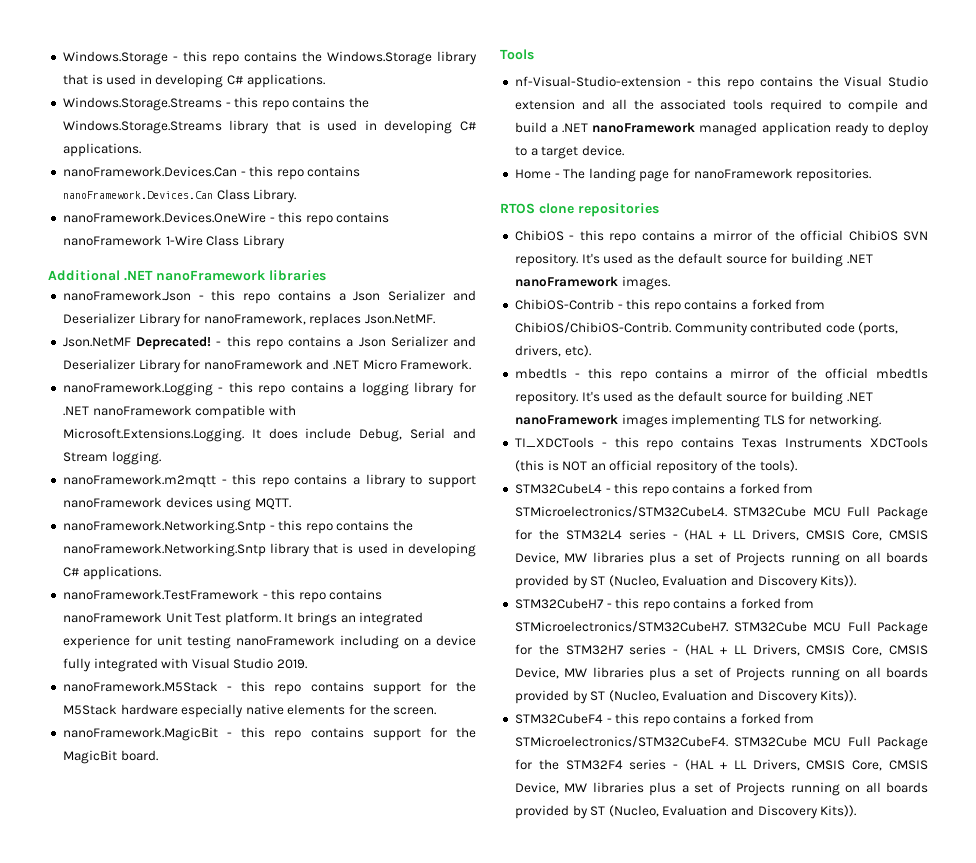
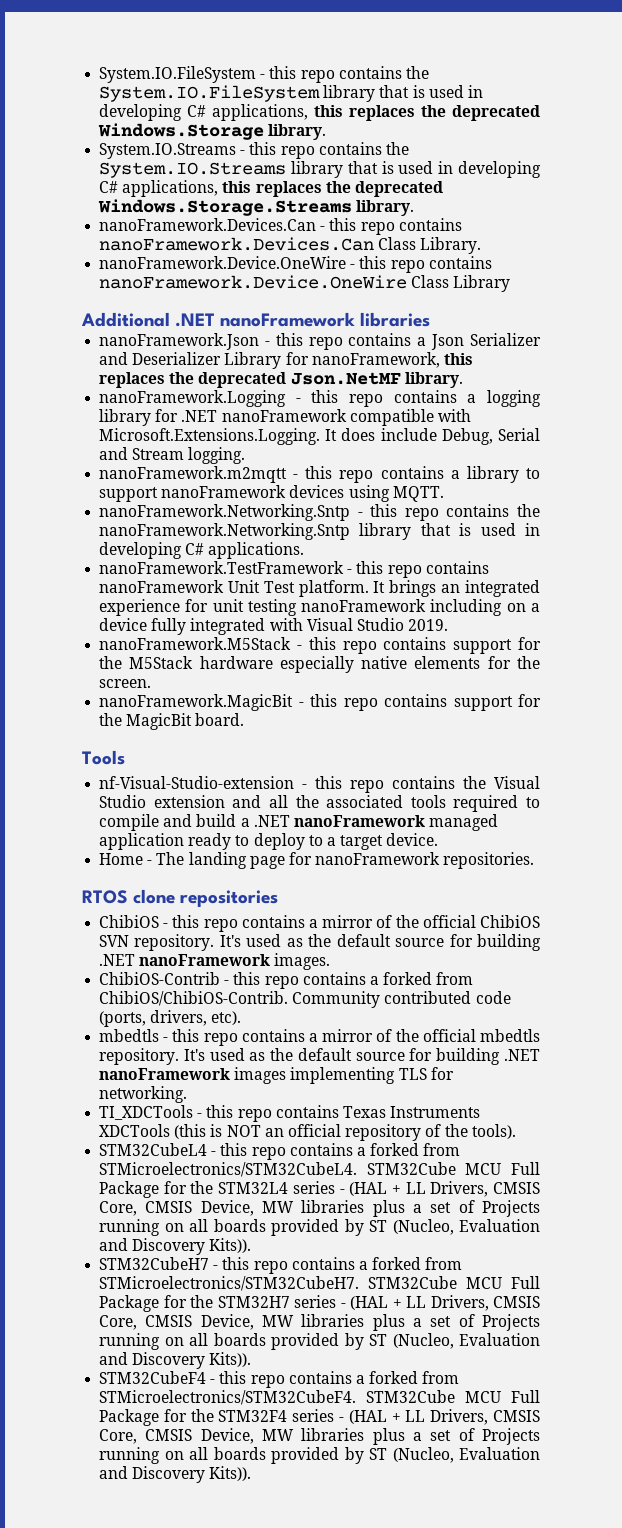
[62,51,477,65] [62,74,325,88] [62,97,370,111] [62,120,477,134] [62,143,141,157] Windows.Storage - this repo contains the Windows.Storage library that is used in developing C# applications. // Windows.Storage.Streams - this repo contains the Windows.Storage.Streams library that is used in developing C# applications. -> [99,66,429,83] [99,85,483,102] [99,104,540,121] [98,123,327,140] [99,142,409,159] [99,161,541,178] [99,180,443,197] [98,199,415,216] System.IO.FileSystem - this repo contains the System.IO.FileSystem library that is used in developing C# applications, this replaces the deprecated Windows.Storage library. // System.IO.Streams - this repo contains the System.IO.Streams library that is used in developing C# applications, this replaces the deprecated Windows.Storage.Streams library.
[62,212,390,226] [62,235,203,246] nanoFramework.Devices.OneWire - this repo contains nanoFramework 1-Wire -> [99,256,492,273] [99,275,408,289] nanoFramework.Device.OneWire - this repo contains nanoFramework.Device.OneWire
[309,313,436,327] [62,336,476,350] [62,359,472,373] replaces Json.NetMF. // Json.NetMF Deprecated! - this repo contains a Json Serializer and Deserializer Library for nanoFramework and .NET Micro Framework. -> [443,353,473,365] [99,372,463,388] this replaces the deprecated Json.NetMF library.

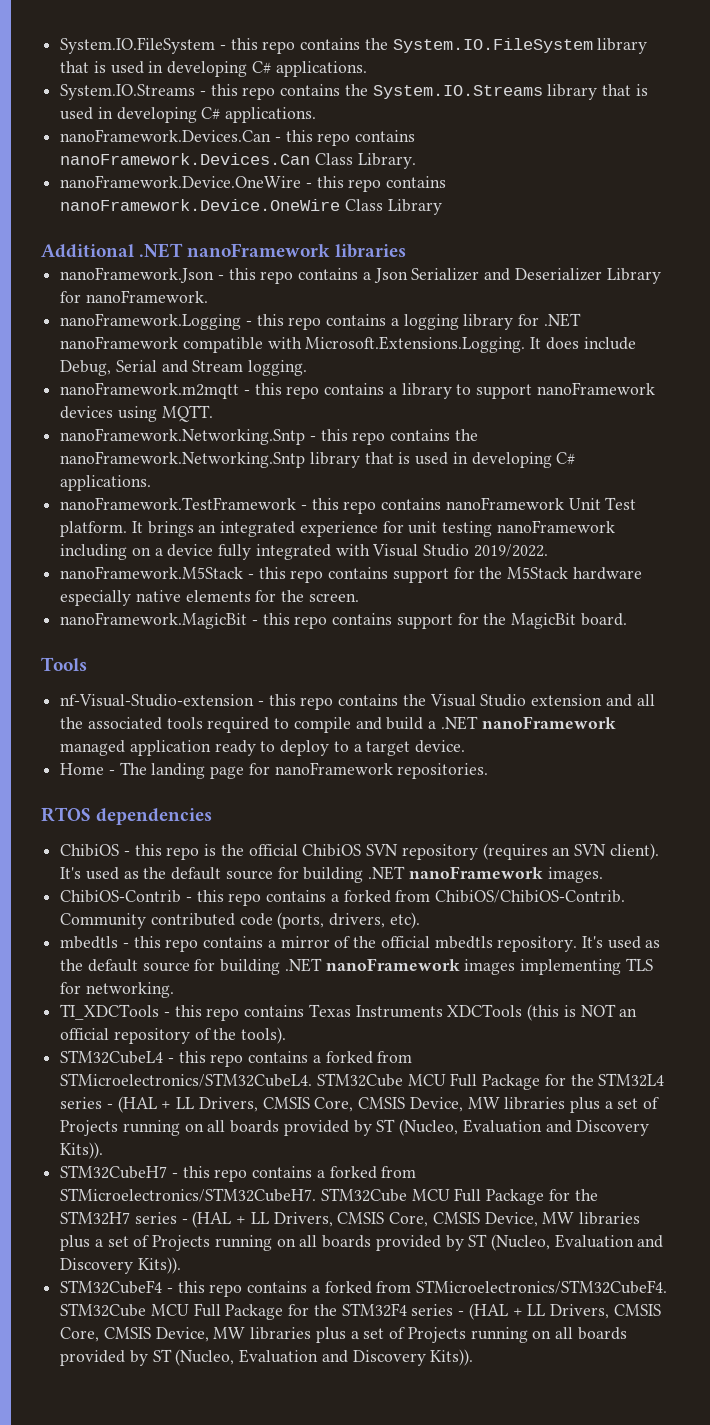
[212,104,540,121] [98,123,327,140] applications, this replaces the deprecated Windows.Storage library. -> [275,61,367,77] applications.
[122,180,443,197] [98,199,415,216] applications, this replaces the deprecated Windows.Storage.Streams library. -> [225,107,317,123] applications.
[311,352,473,368] [99,372,463,388] nanoFramework, this replaces the deprecated Json.NetMF library. -> [85,290,208,303] nanoFramework.
[408,619,449,631] 2019. -> [473,544,548,557] 2019/2022.
[133,889,279,907] clone repositories -> [96,808,213,825] dependencies
[241,915,540,928] [99,934,215,951] contains a mirror of the official ChibiOS SVN repository. -> [204,843,659,860] is the official ChibiOS SVN repository (requires an SVN client).

